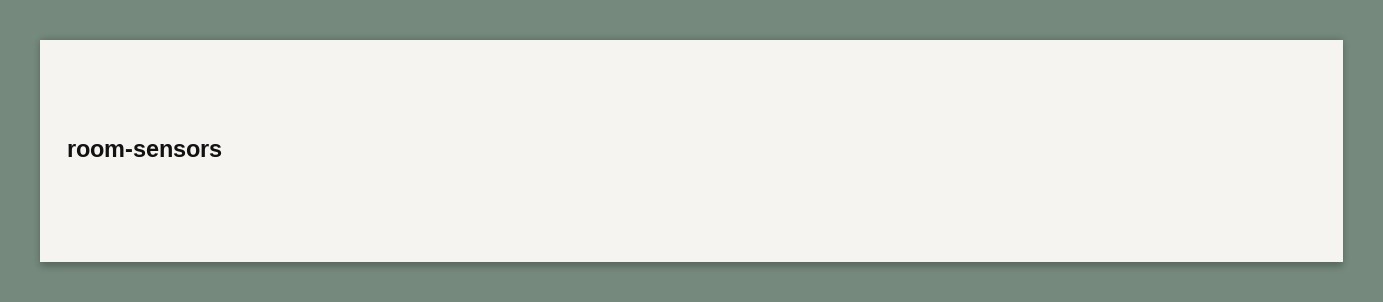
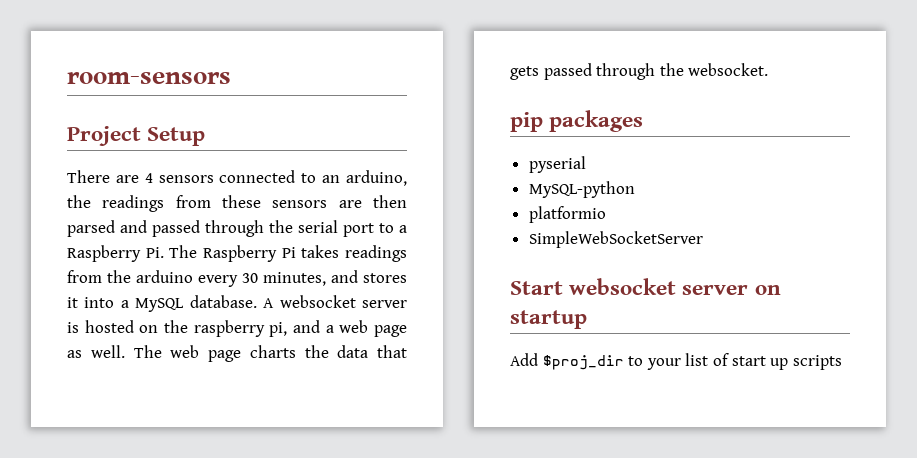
(222, 150) none -> [67,126,206,146] [67,170,407,186] [67,195,407,212] [67,220,407,237] [67,245,407,262] [67,270,407,287] [67,295,407,312] [67,320,408,337] [67,345,407,362] [510,63,769,80] [510,110,644,132] [528,156,586,173] [528,181,635,198] [528,206,606,223] [528,231,703,248] [510,278,781,295] [510,310,587,329] [510,353,842,370] // Project Setup // There are 4 sensors connected to an arduino, the readings from these sensors are then parsed and passed through the serial port to a Raspberry Pi. The Raspberry Pi takes readings from the arduino every 30 minutes, and stores it into a MySQL database. A websocket server is hosted on the raspberry pi, and a web page as well. The web page charts the data that gets passed through the websocket. // pip packages // pyserial // MySQL-python // platformio // SimpleWebSocketServer // Start websocket server on startup // Add $proj_dir to your list of start up scripts

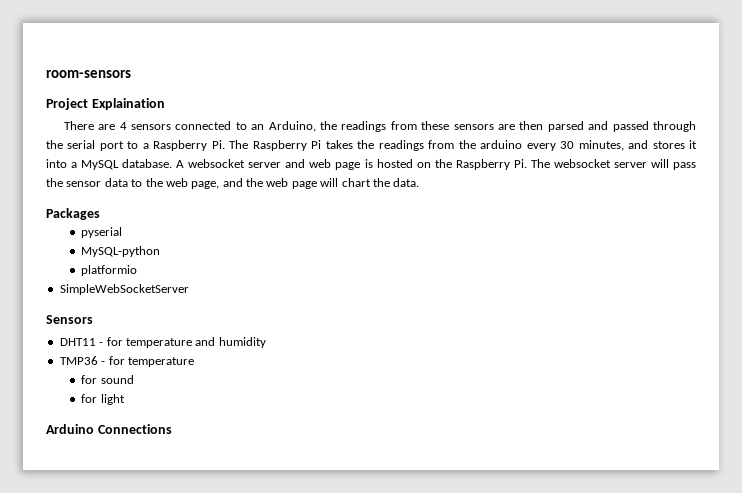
[147,127,206,146] Setup -> [91,98,165,110] Explaination
[346,170,407,186] arduino, -> [268,121,316,132] Arduino,
(340, 251) none -> [357,140,375,149] the
(407, 304) none -> [285,159,361,170] and web page
[193,320,408,337] [67,345,407,362] [510,63,769,80] [510,110,644,132] [528,156,586,173] [528,181,635,198] [528,206,606,223] [528,231,703,248] [510,278,781,295] [510,310,587,329] [510,353,842,370] raspberry pi, and a web page as well. The web page charts the data that gets passed through the websocket. // pip packages // pyserial // MySQL-python // platformio // SimpleWebSocketServer // Start websocket server on startup // Add $proj_dir to your list of start up scripts -> [455,159,696,170] [46,178,420,189] [46,208,100,220] [81,227,123,238] [81,246,161,257] [81,265,138,276] [59,284,189,295] [46,315,93,324] [59,337,266,348] [59,356,194,367] [81,375,134,384] [81,394,125,405] [46,424,172,434] Raspberry Pi. The websocket server will pass the sensor data to the web page, and the web page will chart the data. // Packages // pyserial // MySQL-python // platformio // SimpleWebSocketServer // Sensors // DHT11 - for temperature and humidity // TMP36 - for temperature // for sound // for light // Arduino Connections

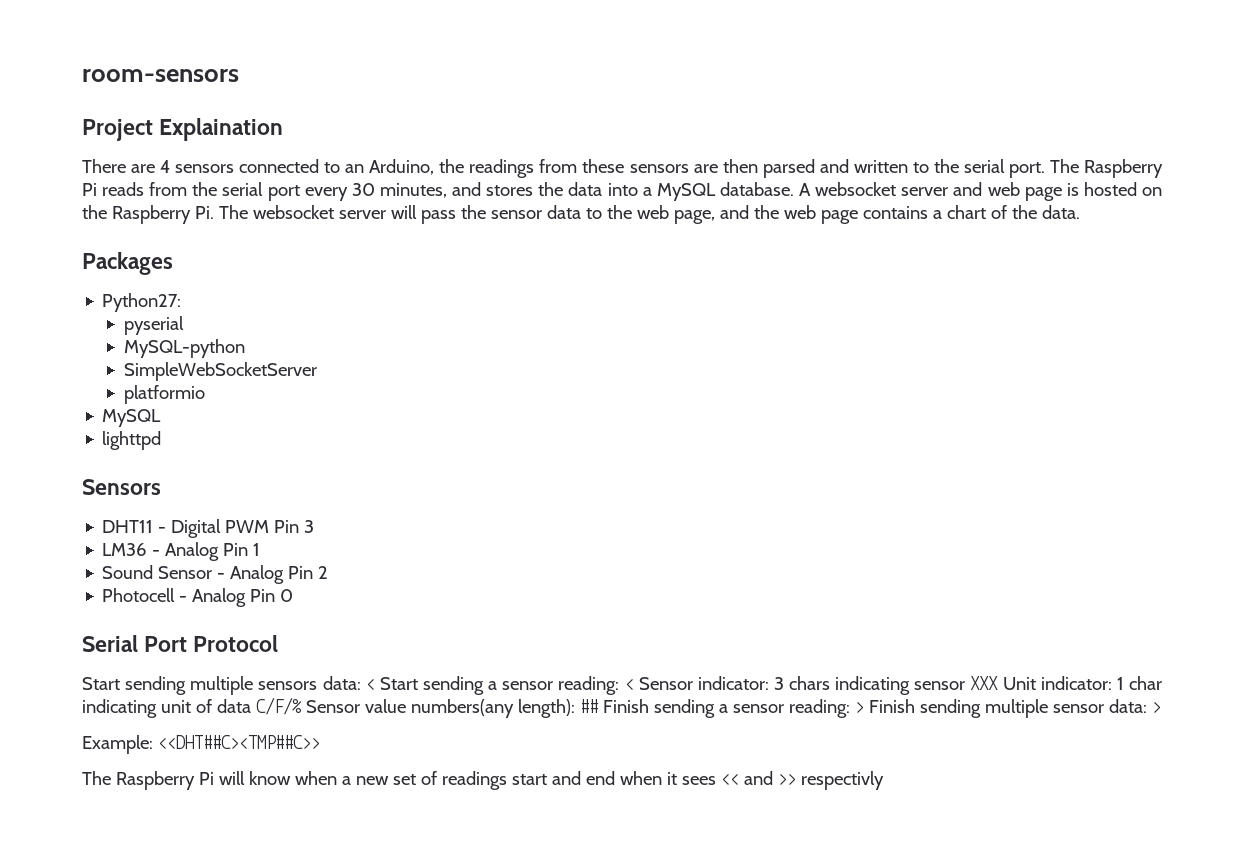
[612,121,697,132] [46,140,523,151] passed through the serial port to a Raspberry Pi. The Raspberry Pi takes the readings from the arduino -> [853,159,1164,178] [82,182,300,201] written to the serial port. The Raspberry Pi reads from the serial port
[689,140,698,149] it -> [538,182,603,196] the data
[320,178,371,187] will chart -> [862,205,1007,219] contains a chart of
(100, 214) none -> [102,293,182,312] // Python27:
(161, 251) none -> [123,362,317,381] // SimpleWebSocketServer
[59,284,189,295] SimpleWebSocketServer -> [102,409,162,427] [102,431,162,450] MySQL // lighttpd
[106,337,266,348] [59,356,194,367] [81,375,134,384] [81,394,125,405] [46,424,172,434] for temperature and humidity // TMP36 - for temperature // for sound // for light // Arduino Connections -> [171,519,315,538] [102,542,261,561] [102,565,329,584] [102,588,294,607] [82,635,279,652] [82,676,1162,695] [82,697,1161,718] [82,735,320,754] [82,771,884,790] Digital PWM Pin 3 // LM36 - Analog Pin 1 // Sound Sensor - Analog Pin 2 // Photocell - Analog Pin 0 // Serial Port Protocol // Start sending multiple sensors data: < Start sending a sensor reading: < Sensor indicator: 3 chars indicating sensor XXX Unit indicator: 1 char indicating unit of data C/F/% Sensor value numbers(any length): ## Finish sending a sensor reading: > Finish sending multiple sensor data: > // Example: <<DHT##C><TMP##C>> // The Raspberry Pi will know when a new set of readings start and end when it sees << and >> respectivly

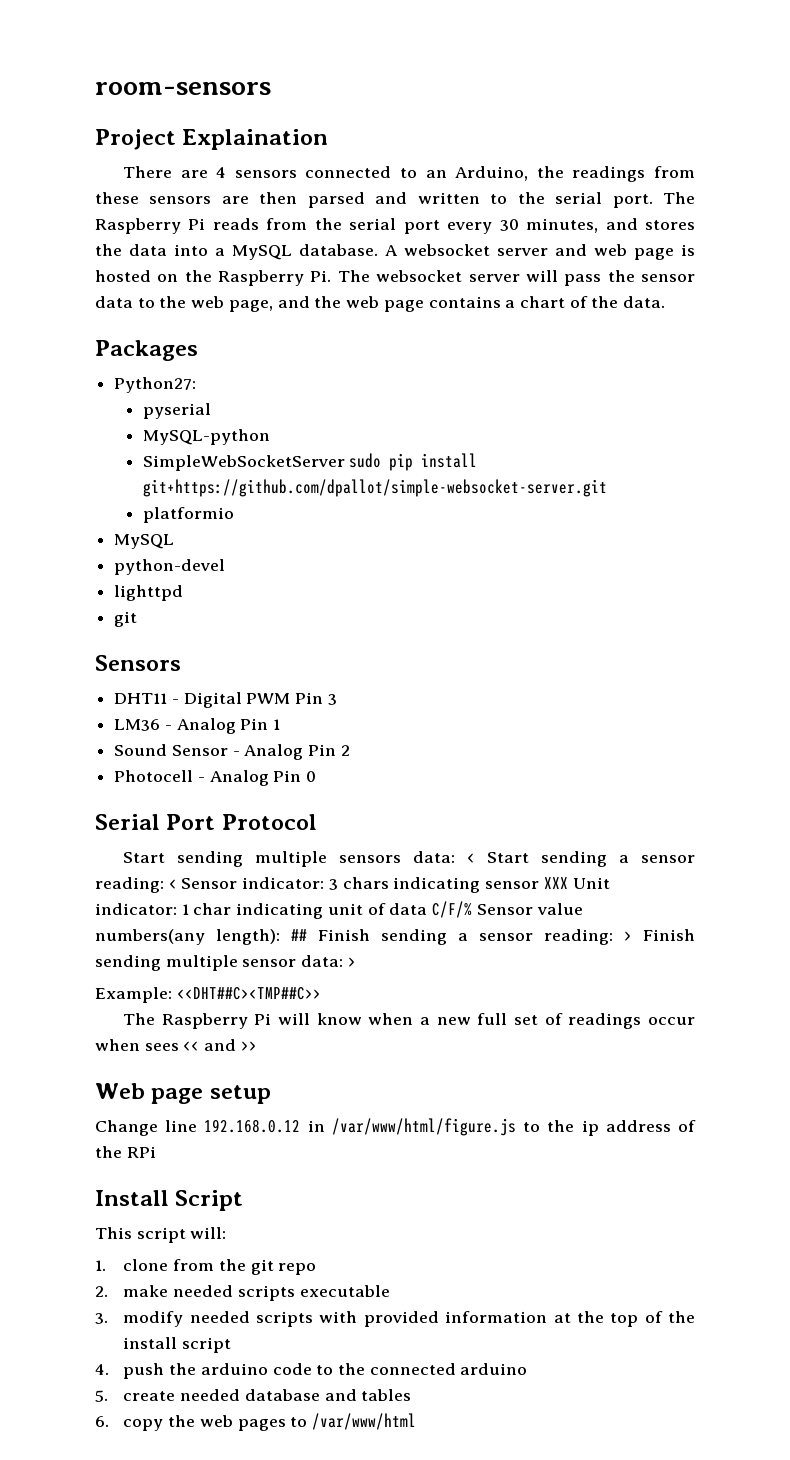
(317, 371) none -> [349,453,478,471] [142,479,607,497] sudo pip install git+https://github.com/dpallot/simple-websocket-server.git
(162, 418) none -> [114,559,226,575] // python-devel
(162, 440) none -> [114,611,138,627] // git
(389, 780) none -> [477,1013,508,1025] full
[511,771,677,785] start and end when it -> [647,1017,695,1025] [95,1039,140,1051] occur when
[800,771,884,790] respectivly -> [95,1083,271,1104] [95,1118,696,1136] [95,1146,156,1158] [95,1190,244,1211] [95,1227,227,1243] [95,1259,317,1275] [95,1285,390,1301] [95,1311,695,1327] [123,1337,232,1353] [95,1363,528,1379] [95,1389,412,1402] [95,1413,417,1431] // Web page setup // Change line 192.168.0.12 in /var/www/html/figure.js to the ip address of the RPi // Install Script // This script will: // 1. clone from the git repo // 2. make needed scripts executable // 3. modify needed scripts with provided information at the top of the install script // 4. push the arduino code to the connected arduino // 5. create needed database and tables // 6. copy the web pages to /var/www/html

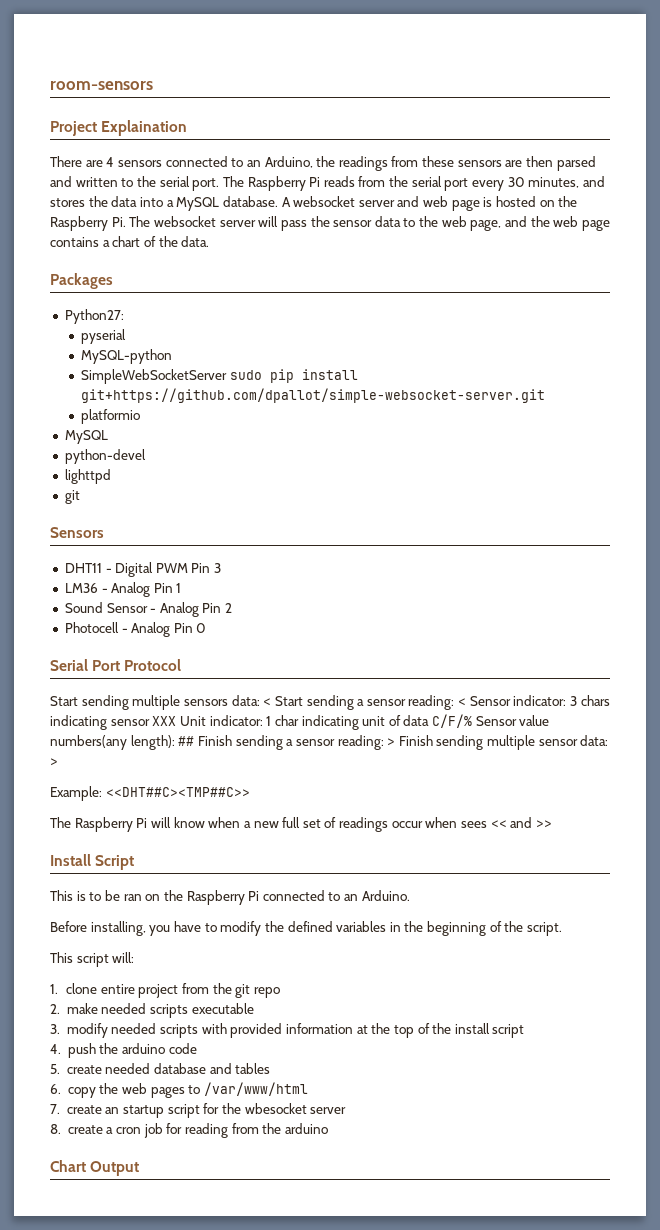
[95,1083,271,1104] [95,1118,696,1136] [95,1146,156,1158] [95,1190,244,1211] Web page setup // Change line 192.168.0.12 in /var/www/html/figure.js to the ip address of the RPi // Install Script -> [50,854,135,870] [50,890,410,905] [50,921,563,936] Install Script // This is to be ran on the Raspberry Pi connected to an Arduino. // Before installing, you have to modify the defined variables in the beginning of the script.
(169, 1265) none -> [100,984,179,998] entire project
[316,1363,528,1375] to the connected arduino -> (197, 1048) none
(417, 1421) none -> [50,1103,347,1118] [50,1123,328,1138] [50,1160,140,1176] // 7. create an startup script for the wbesocket server // 8. create a cron job for reading from the arduino // Chart Output

